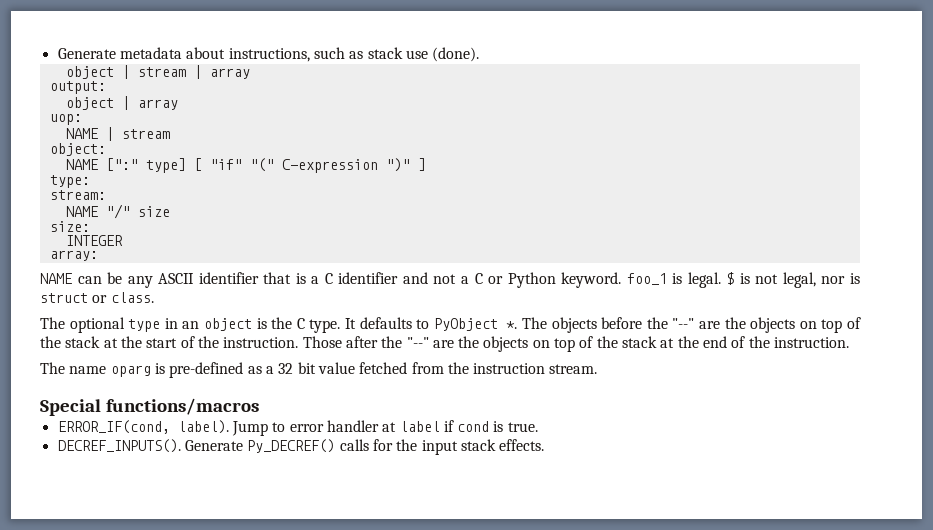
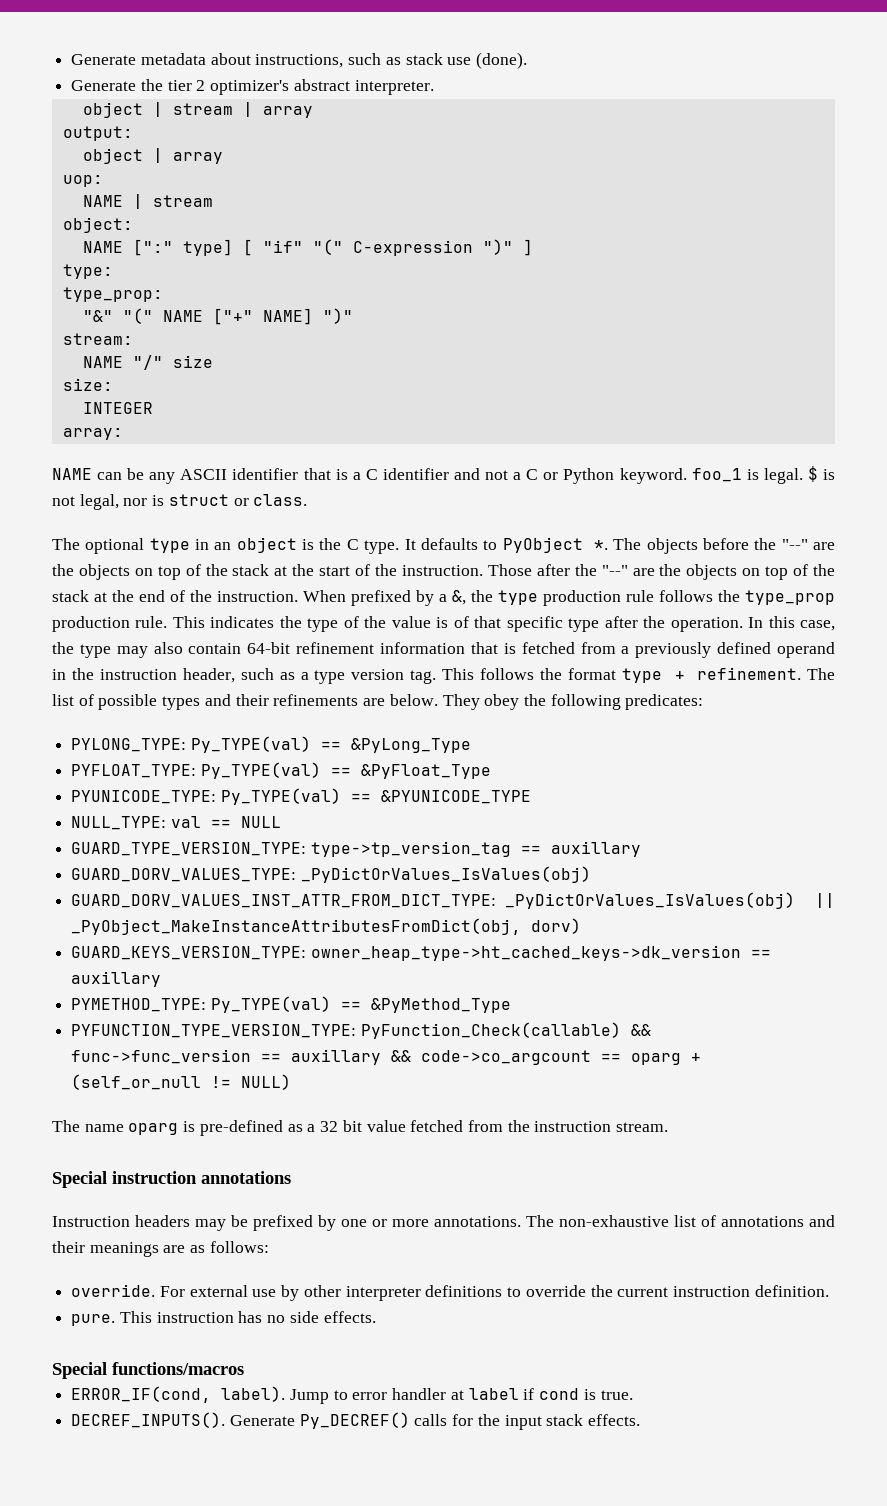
(480, 54) none -> [71,79,434,95] // Generate the tier 2 optimizer's abstract interpreter.
(90, 181) none -> [62,287,163,302] [82,308,353,325] // type_prop: // "&" "(" NAME ["+" NAME] ")"
(850, 342) none -> [303,590,835,606] [52,616,836,632] [52,642,836,658] [52,667,835,684] [52,694,704,710] [71,736,471,753] [71,762,491,779] [71,788,531,805] [71,816,281,830] [71,841,641,857] [71,866,591,883] [71,892,835,909] [71,918,582,935] [71,945,771,961] [71,971,162,987] [71,996,511,1013] [71,1022,651,1039] [71,1049,702,1065] [71,1074,292,1090] When prefixed by a &, the type production rule follows the type_prop production rule. This indicates the type of the value is of that specific type after the operation. In this case, the type may also contain 64-bit refinement information that is fetched from a previously defined operand in the instruction header, such as a type version tag. This follows the format type + refinement. The list of possible types and their refinements are below. They obey the following predicates: // PYLONG_TYPE: Py_TYPE(val) == &PyLong_Type // PYFLOAT_TYPE: Py_TYPE(val) == &PyFloat_Type // PYUNICODE_TYPE: Py_TYPE(val) == &PYUNICODE_TYPE // NULL_TYPE: val == NULL // GUARD_TYPE_VERSION_TYPE: type->tp_version_tag == auxillary // GUARD_DORV_VALUES_TYPE: _PyDictOrValues_IsValues(obj) // GUARD_DORV_VALUES_INST_ATTR_FROM_DICT_TYPE: _PyDictOrValues_IsValues(obj) || _PyObject_MakeInstanceAttributesFromDict(obj, dorv) // GUARD_KEYS_VERSION_TYPE: owner_heap_type->ht_cached_keys->dk_version == auxillary // PYMETHOD_TYPE: Py_TYPE(val) == &PyMethod_Type // PYFUNCTION_TYPE_VERSION_TYPE: PyFunction_Check(callable) && func->func_version == auxillary && code->co_argcount == oparg + (self_or_null != NULL)
(598, 369) none -> [52,1171,291,1188] [52,1215,835,1231] [52,1241,269,1257] [71,1284,829,1301] [71,1311,376,1326] // Special instruction annotations // Instruction headers may be prefixed by one or more annotations. The non-exhaustive list of annotations and their meanings are as follows: // override. For external use by other interpreter definitions to override the current instruction definition. // pure. This instruction has no side effects.

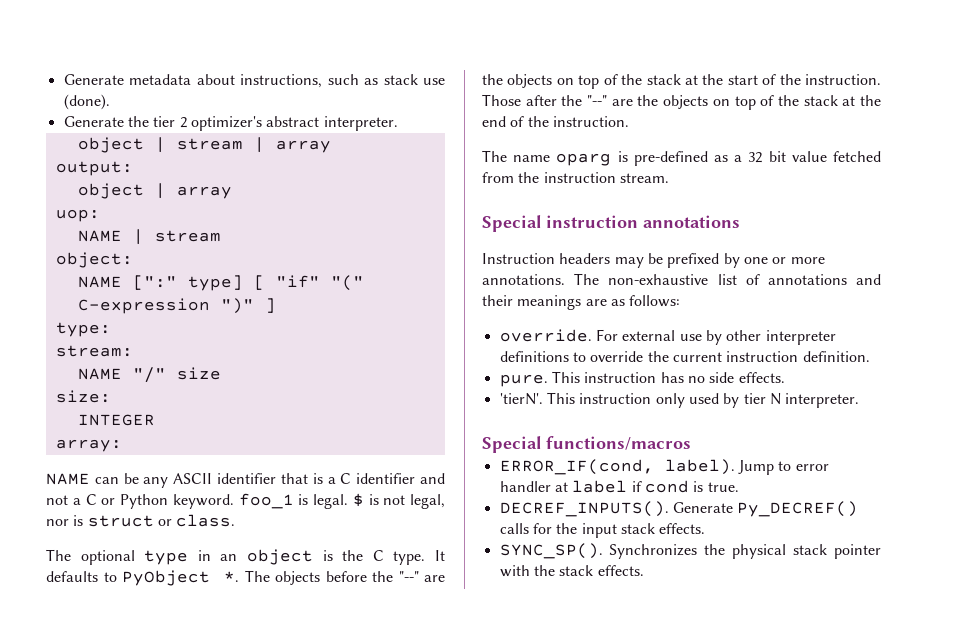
[62,287,163,302] [82,308,353,325] // type_prop: // "&" "(" NAME ["+" NAME] ")" -> (111, 329) none
[303,590,835,606] [52,616,836,632] [52,642,836,658] [52,667,835,684] [52,694,704,710] [71,736,471,753] [71,762,491,779] [71,788,531,805] [71,816,281,830] [71,841,641,857] [71,866,591,883] [71,892,835,909] [71,918,582,935] [71,945,771,961] [71,971,162,987] [71,996,511,1013] [71,1022,651,1039] [71,1049,702,1065] [71,1074,292,1090] When prefixed by a &, the type production rule follows the type_prop production rule. This indicates the type of the value is of that specific type after the operation. In this case, the type may also contain 64-bit refinement information that is fetched from a previously defined operand in the instruction header, such as a type version tag. This follows the format type + refinement. The list of possible types and their refinements are below. They obey the following predicates: // PYLONG_TYPE: Py_TYPE(val) == &PyLong_Type // PYFLOAT_TYPE: Py_TYPE(val) == &PyFloat_Type // PYUNICODE_TYPE: Py_TYPE(val) == &PYUNICODE_TYPE // NULL_TYPE: val == NULL // GUARD_TYPE_VERSION_TYPE: type->tp_version_tag == auxillary // GUARD_DORV_VALUES_TYPE: _PyDictOrValues_IsValues(obj) // GUARD_DORV_VALUES_INST_ATTR_FROM_DICT_TYPE: _PyDictOrValues_IsValues(obj) || _PyObject_MakeInstanceAttributesFromDict(obj, dorv) // GUARD_KEYS_VERSION_TYPE: owner_heap_type->ht_cached_keys->dk_version == auxillary // PYMETHOD_TYPE: Py_TYPE(val) == &PyMethod_Type // PYFUNCTION_TYPE_VERSION_TYPE: PyFunction_Check(callable) && func->func_version == auxillary && code->co_argcount == oparg + (self_or_null != NULL) -> (629, 121) none
(376, 1317) none -> [499,392,860,408] // 'tierN'. This instruction only used by tier N interpreter.
(641, 1420) none -> [499,543,881,559] [499,565,644,577] // SYNC_SP(). Synchronizes the physical stack pointer with the stack effects.

